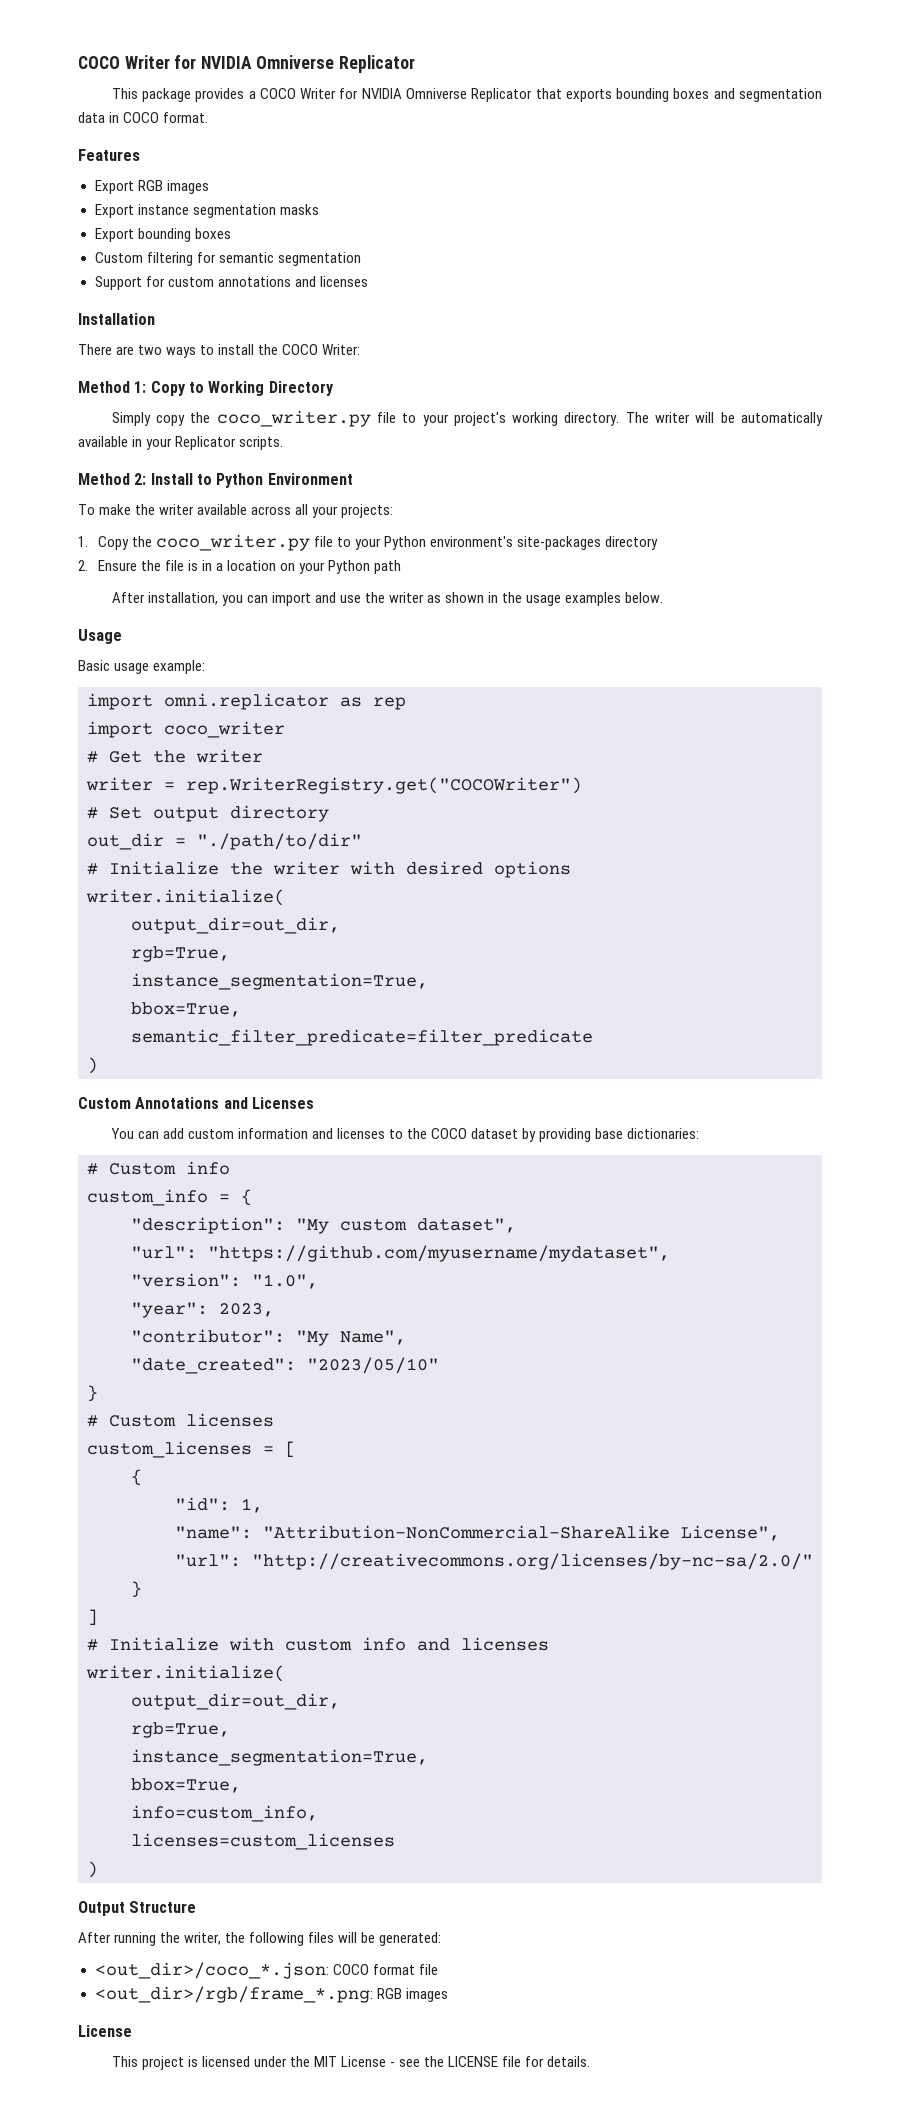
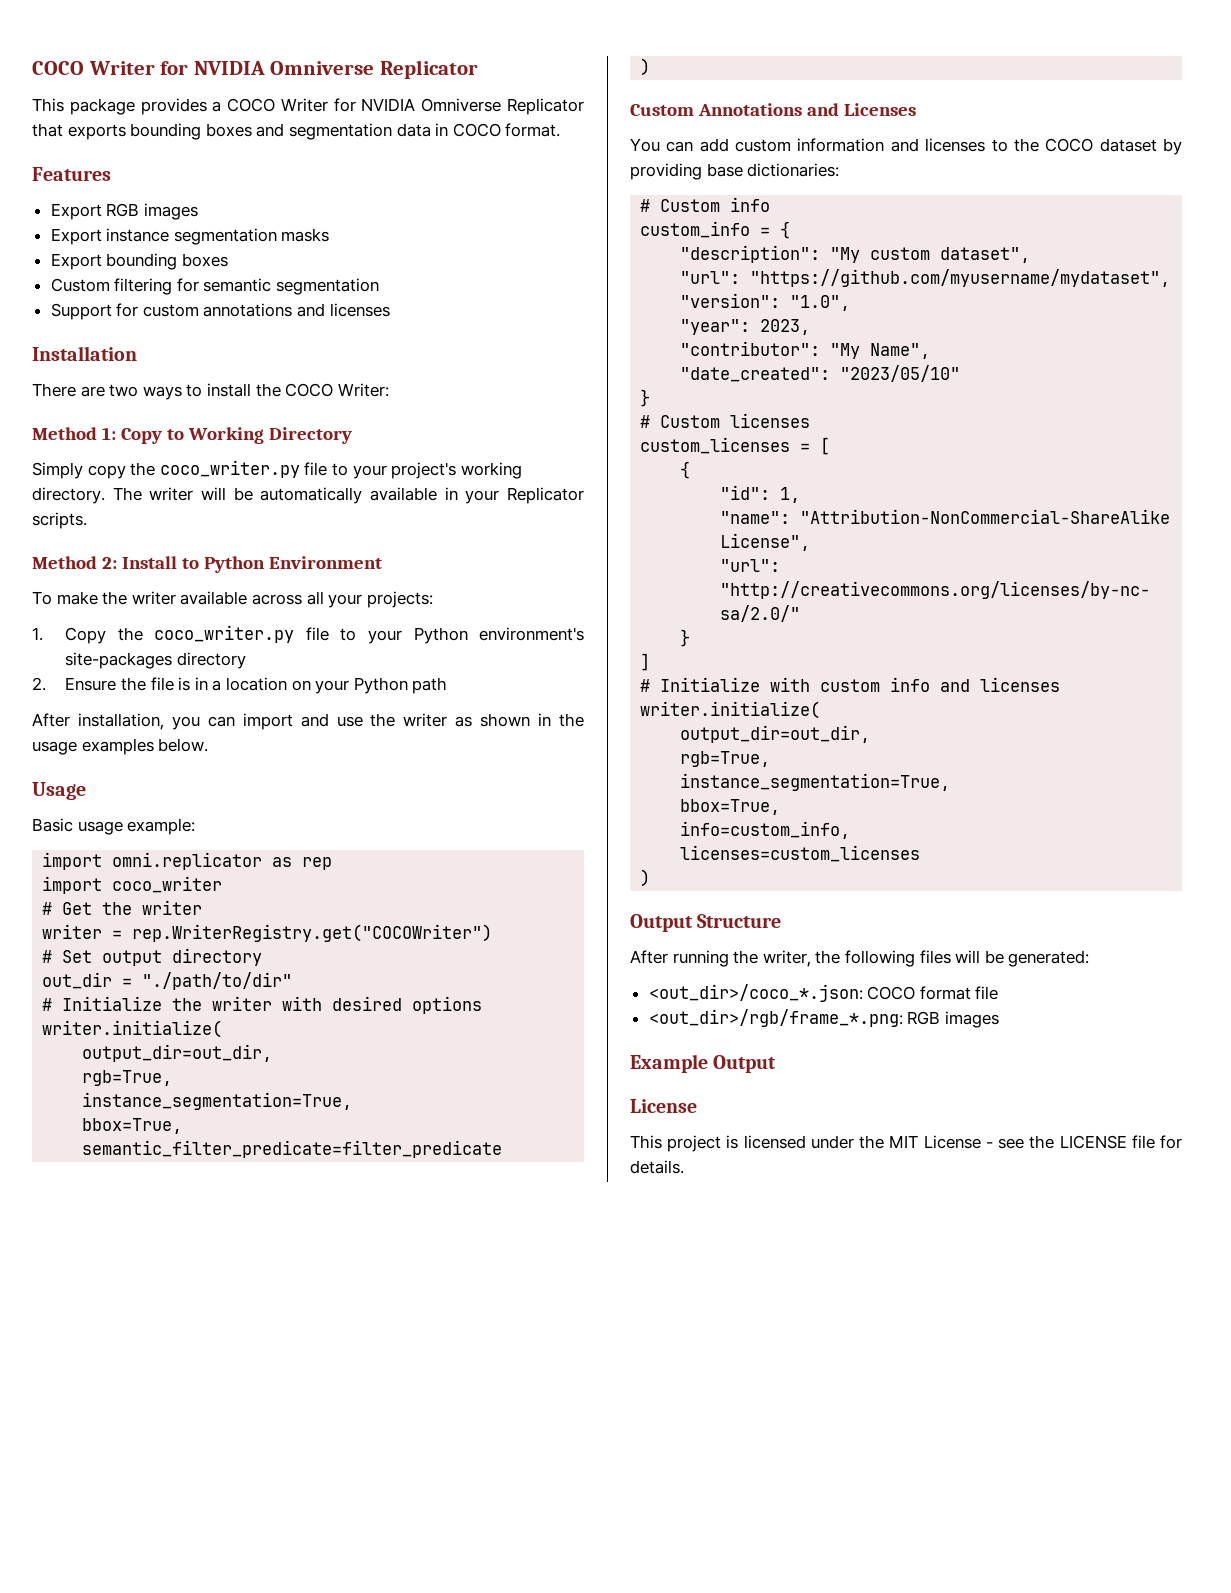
(448, 1995) none -> [630,1054,777,1073] // Example Output

